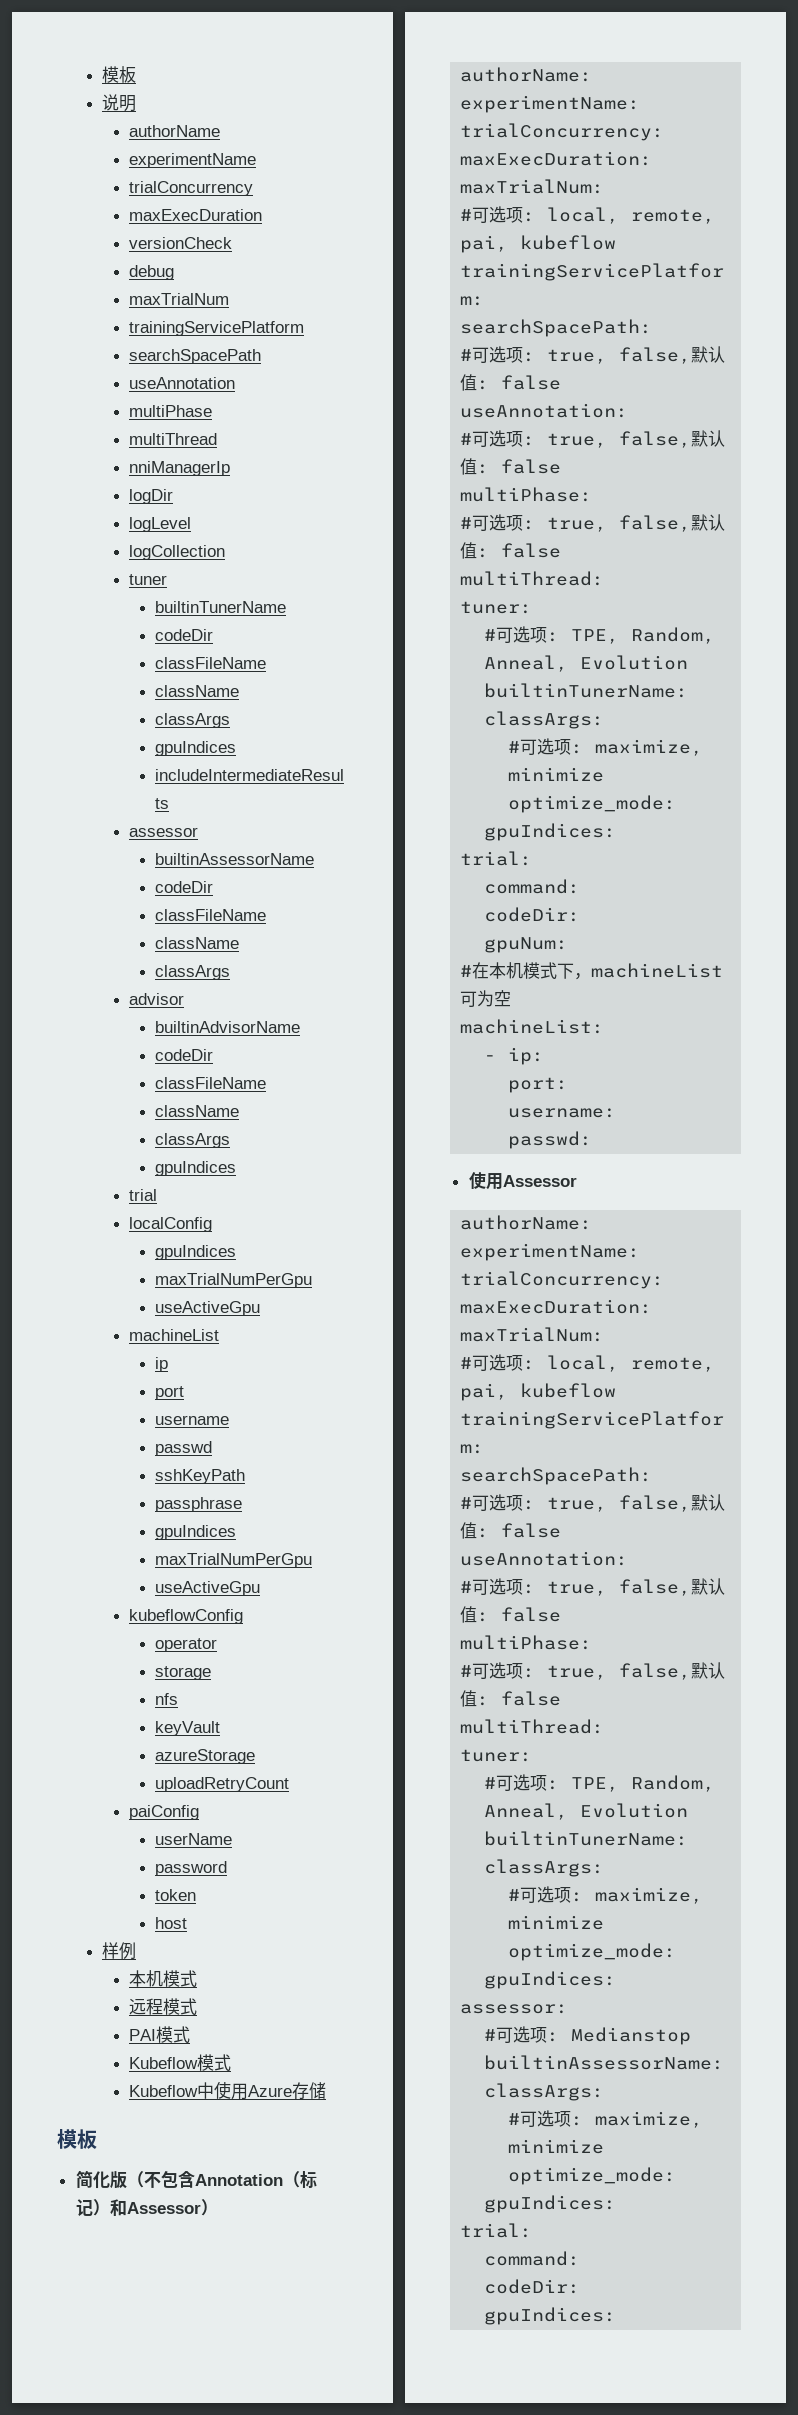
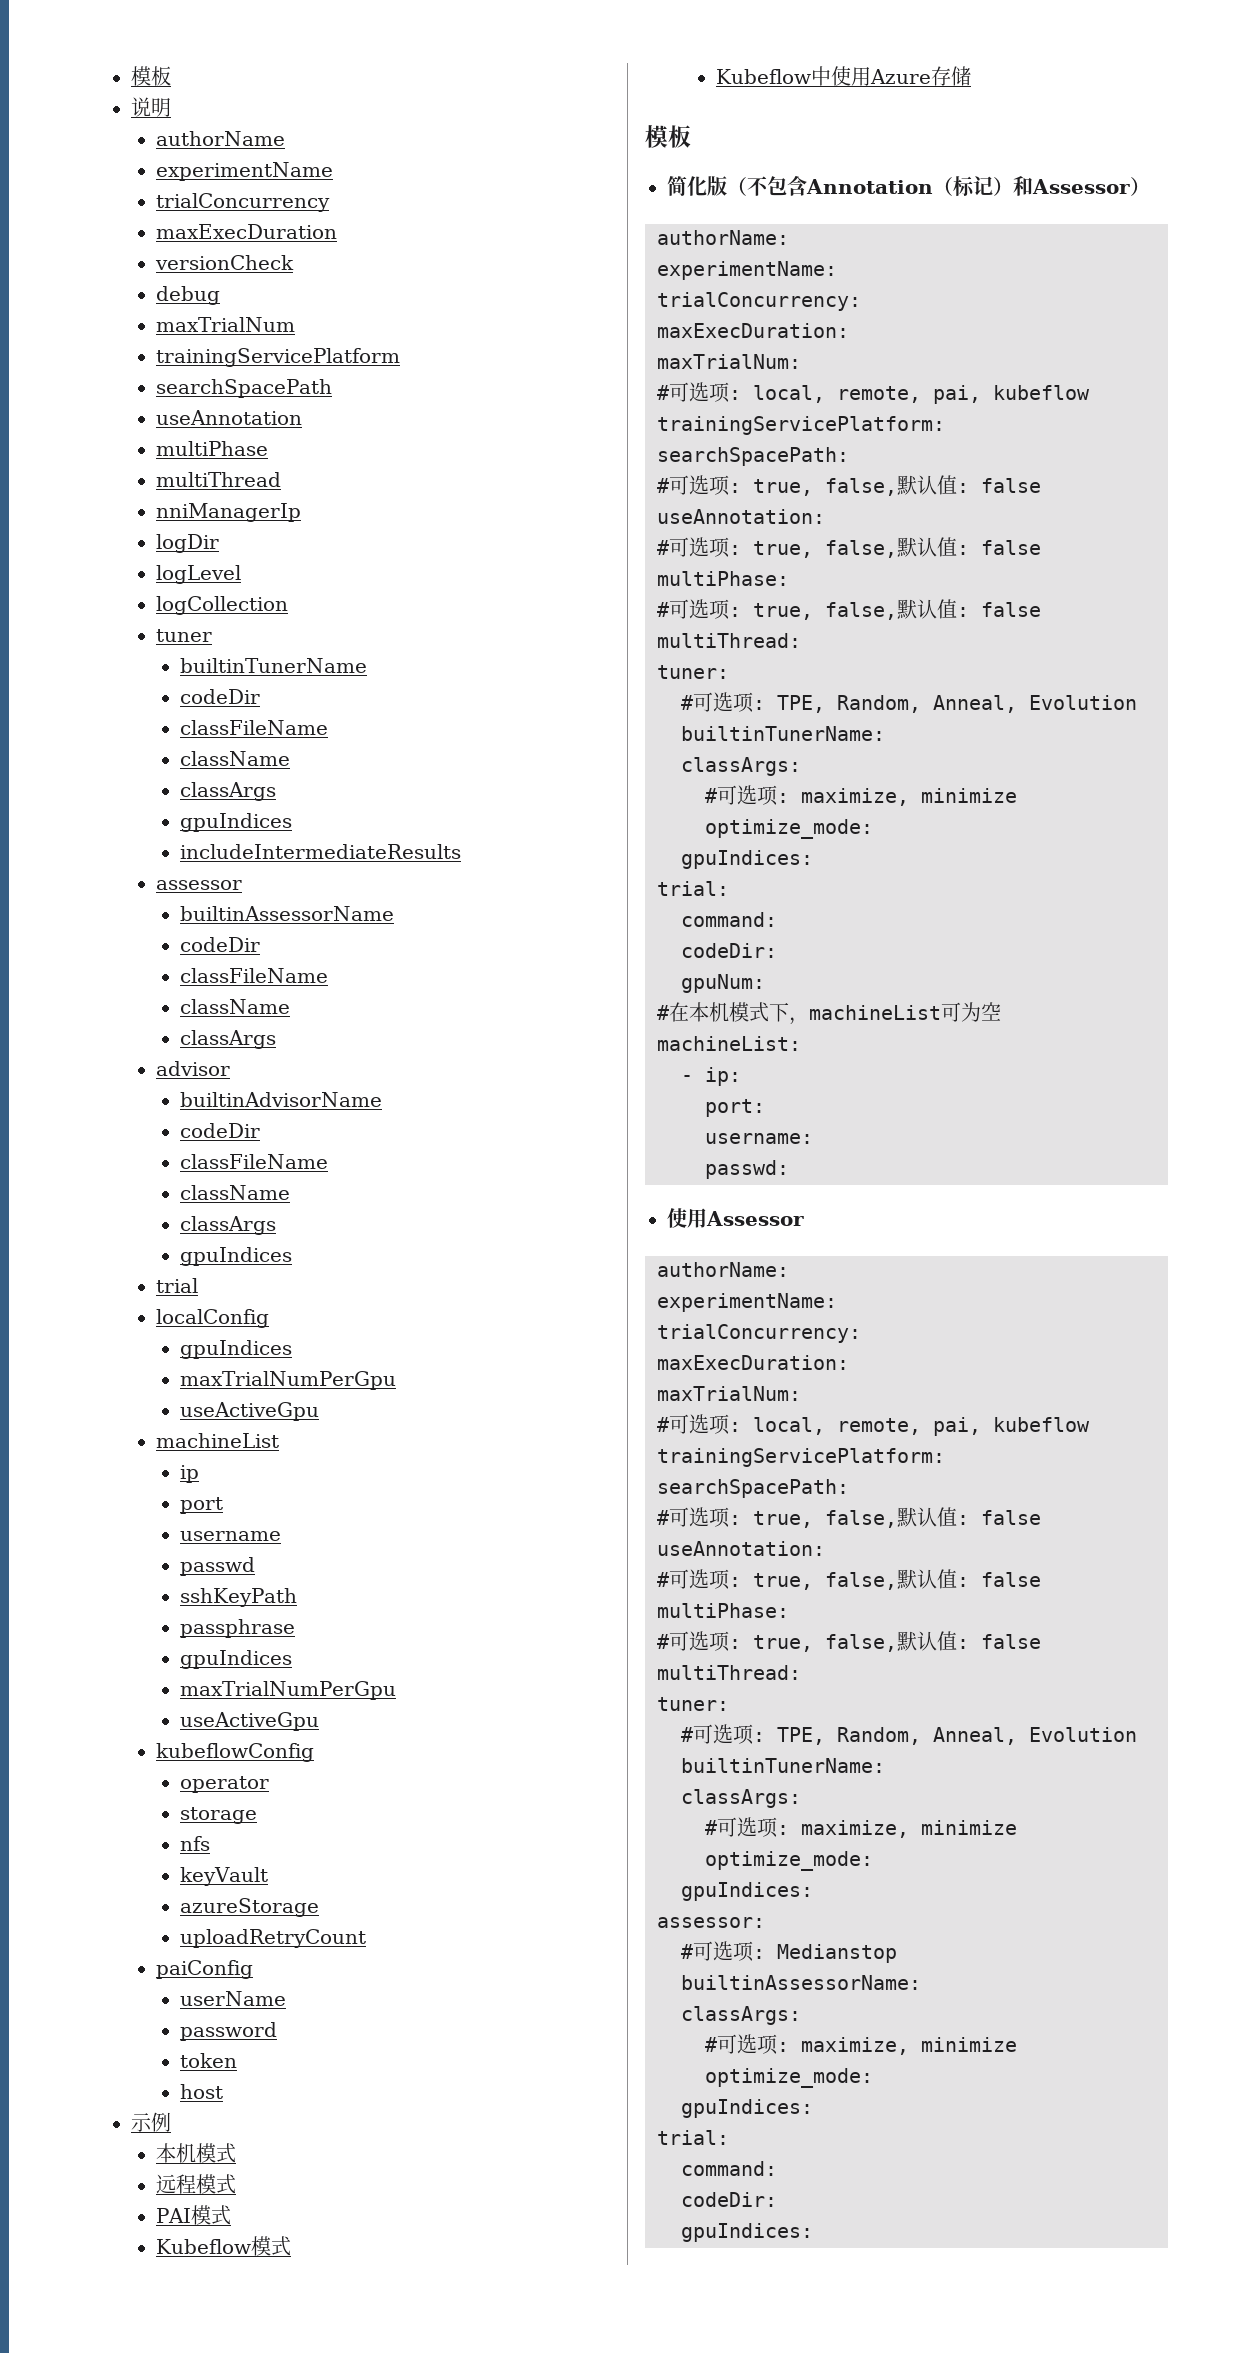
[102,1942,120,1959] 样 -> [131,2113,153,2132] 示

